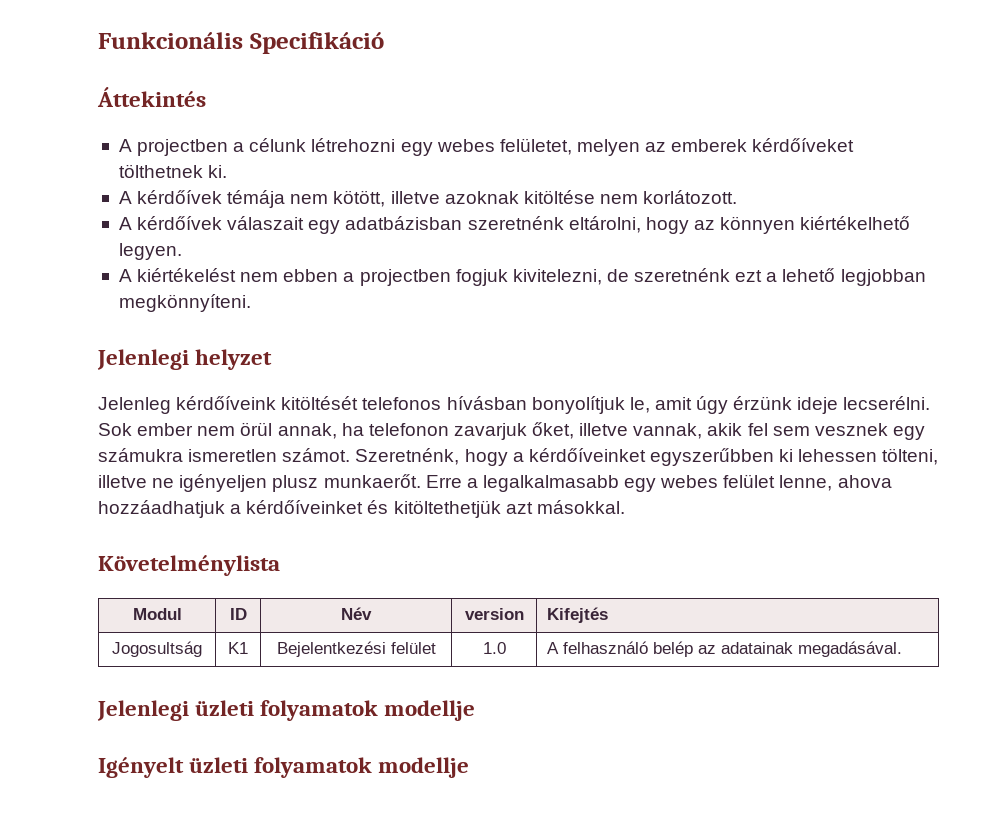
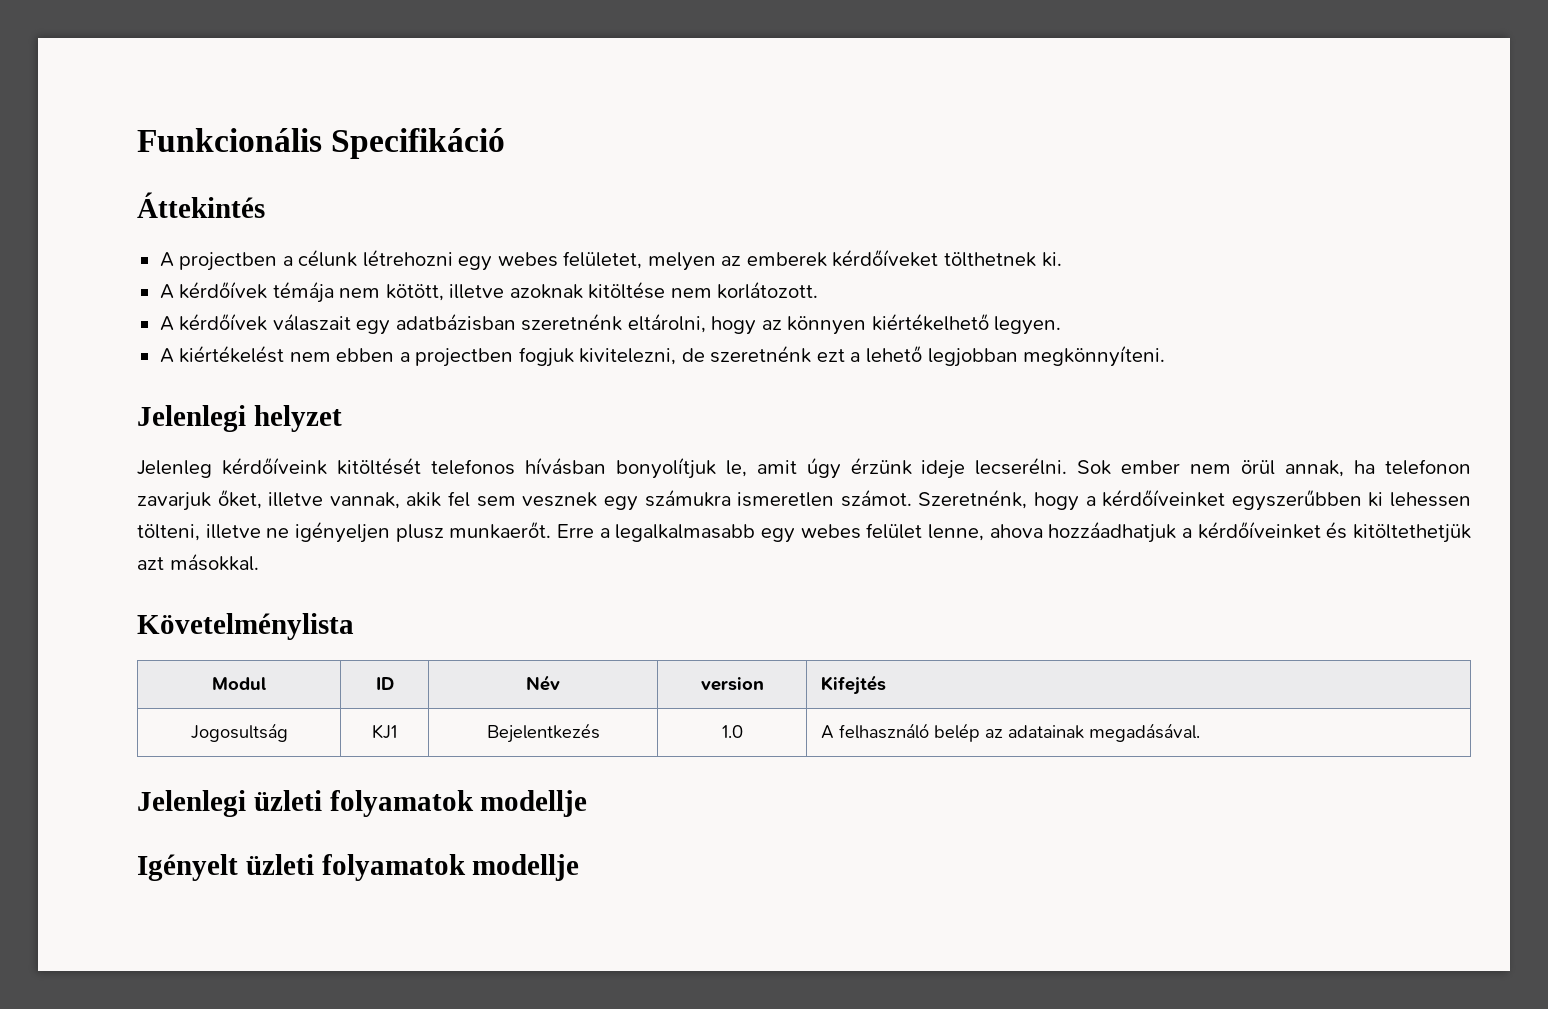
[228,642,248,654] [276,641,436,657] K1 | Bejelentkezési felület -> [372,724,397,739] [486,723,600,743] KJ1 | Bejelentkezés

